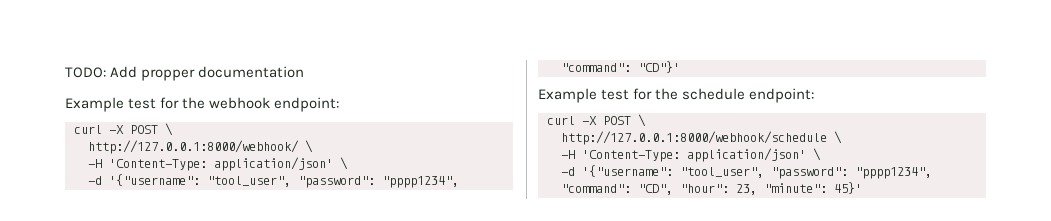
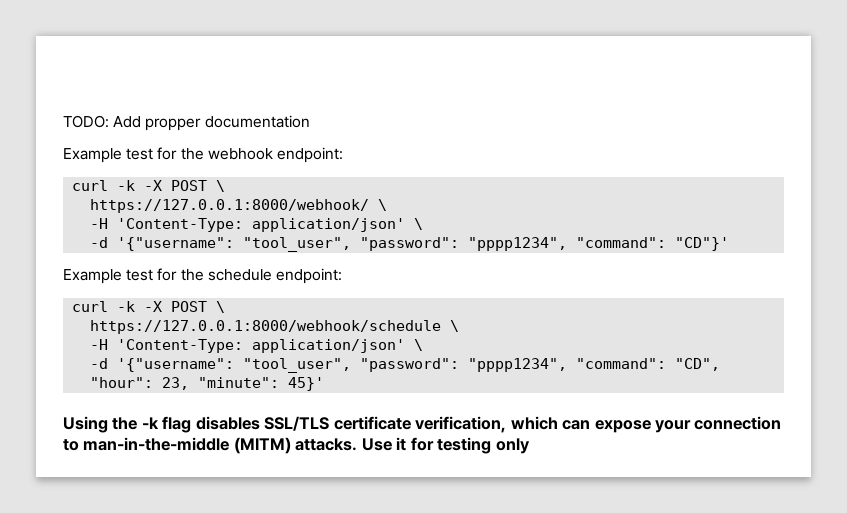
[109,123,173,136] [88,140,299,154] -X POST \ // http://127.0.0.1:8000/webhook/ -> [117,180,226,192] [90,199,370,213] -k -X POST \ // https://127.0.0.1:8000/webhook/
[582,114,646,127] [561,131,827,145] -X POST \ // http://127.0.0.1:8000/webhook/schedule -> [117,301,226,313] [90,320,442,334] -k -X POST \ // https://127.0.0.1:8000/webhook/schedule
(862, 188) none -> [63,416,782,433] [63,437,530,454] // Using the -k flag disables SSL/TLS certificate verification, which can expose your connection to man-in-the-middle (MITM) attacks. Use it for testing only

